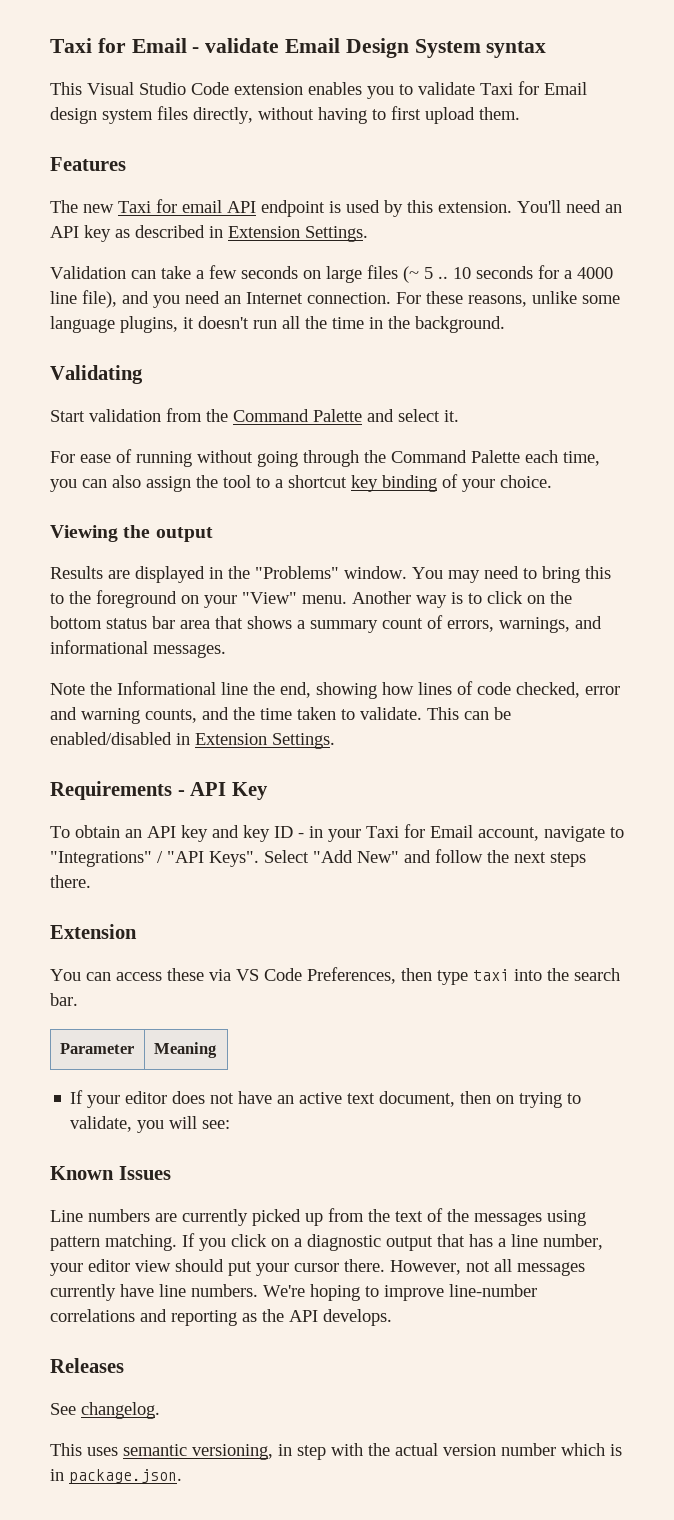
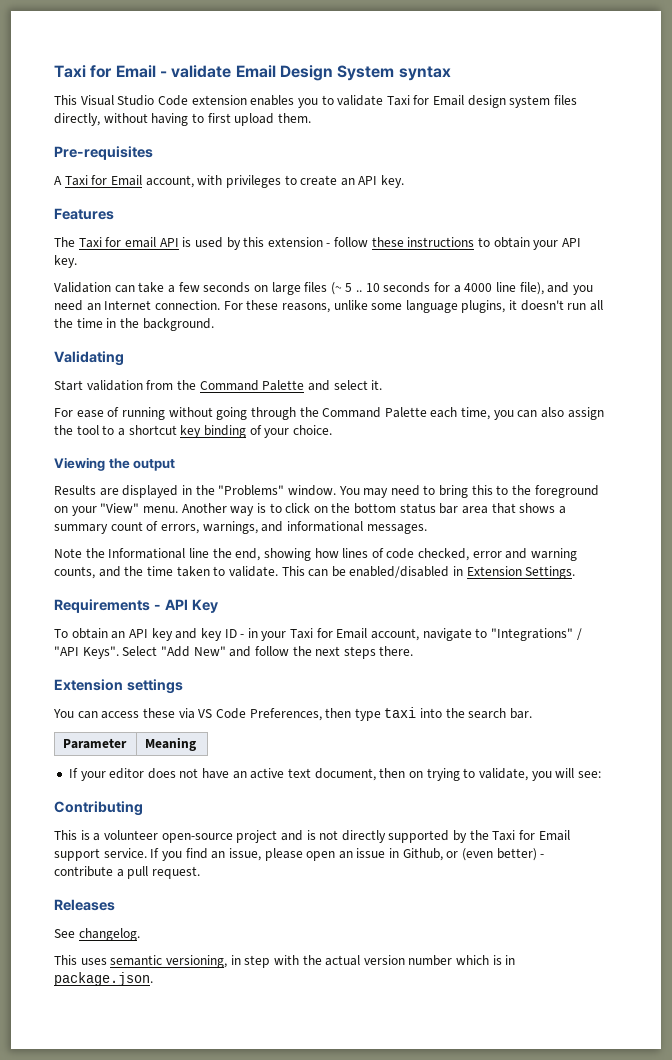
(520, 113) none -> [54,146,153,160] [54,175,405,188] // Pre-requisites // A Taxi for Email account, with privileges to create an API key.
[83,204,114,213] new -> (75, 242) none
[261,200,325,217] endpoint -> (179, 242) none
[438,200,622,213] [50,225,368,242] extension. You'll need an API key as described in Extension Settings. -> [267,237,581,250] [54,255,77,268] extension - follow these instructions to obtain your API key.
(137, 931) none -> [126,679,183,694] settings
[50,1166,171,1180] [50,1208,586,1226] [50,1233,603,1251] [50,1259,585,1276] [50,1284,537,1301] [50,1309,392,1326] Known Issues // Line numbers are currently picked up from the text of the messages using pattern matching. If you click on a diagnostic output that has a line number, your editor view should put your cursor there. However, not all messages currently have line numbers. We're hoping to improve line-number correlations and reporting as the API develops. -> [54,801,143,816] [54,830,570,843] [54,848,545,861] [54,866,200,879] Contributing // This is a volunteer open-source project and is not directly supported by the Taxi for Email support service. If you find an issue, please open an issue in Github, or (even better) - contribute a pull request.

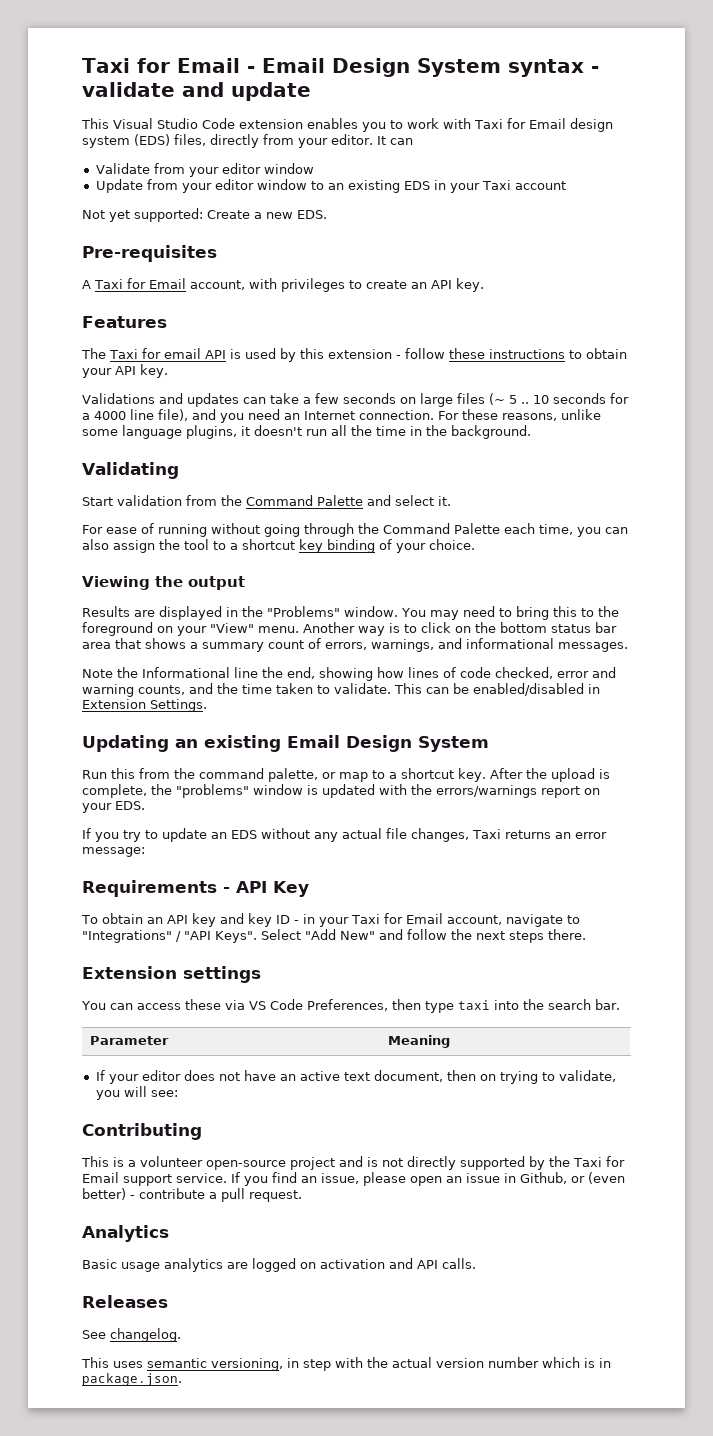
[171,65,232,78] validate -> (255, 69) none
(451, 73) none -> [590,66,599,73] [82,82,311,101] - validate and update
[337,95,384,106] validate -> [407,118,471,129] work with
[554,95,578,105] [54,113,311,126] files directly, without having to first upload them. -> [134,134,413,148] [95,163,314,177] [95,179,566,193] [82,208,327,222] (EDS) files, directly from your editor. It can // Validate from your editor window // Update from your editor window to an existing EDS in your Taxi account // Not yet supported: Create a new EDS.
[54,282,111,293] Validation -> [82,393,239,407] Validations and updates
(576, 572) none -> [82,735,489,752] [82,768,610,782] [82,784,600,798] [82,801,145,813] [82,828,607,842] [82,847,145,857] // Updating an existing Email Design System // Run this from the command palette, or map to a shortcut key. After the upload is complete, the "problems" window is updated with the errors/warnings report on your EDS. // If you try to update an EDS without any actual file changes, Taxi returns an error message:
(200, 872) none -> [82,1225,169,1242] [82,1258,476,1272] // Analytics // Basic usage analytics are logged on activation and API calls.

